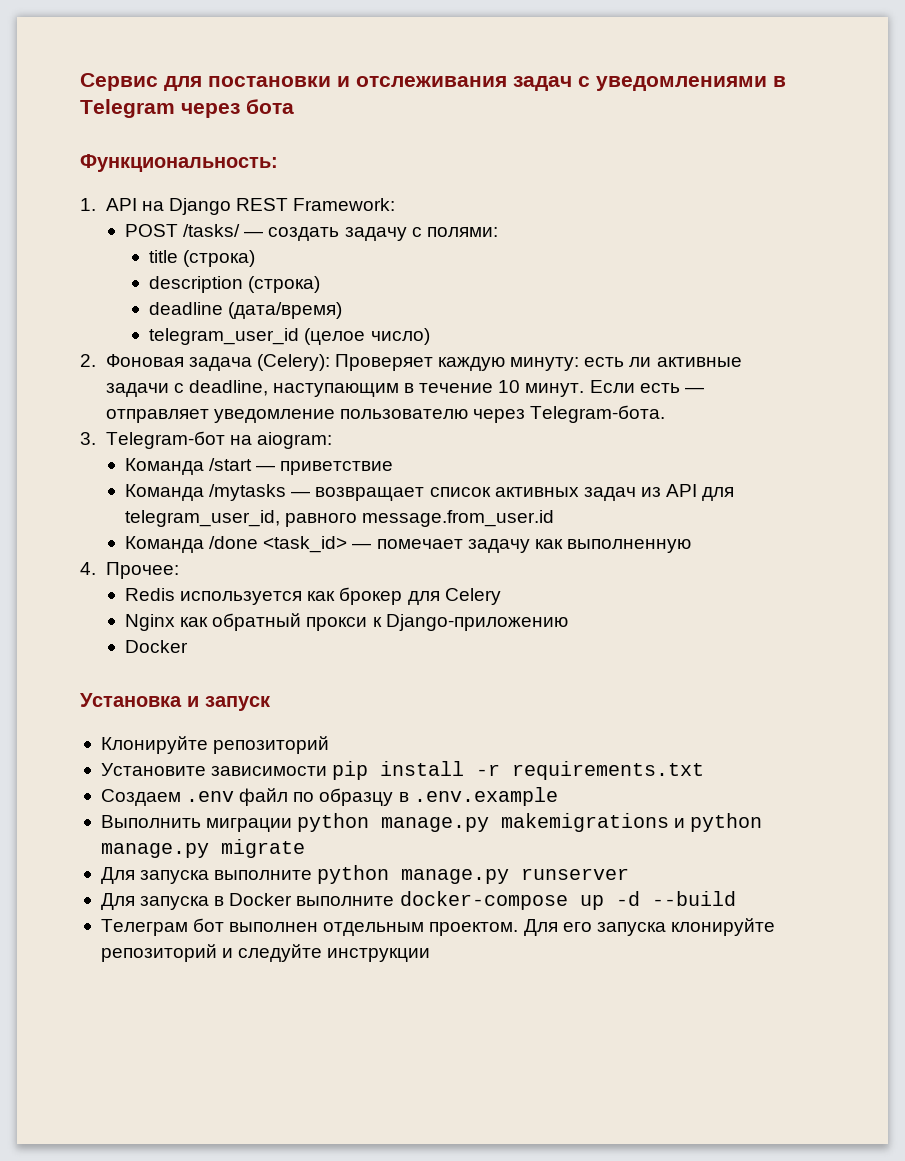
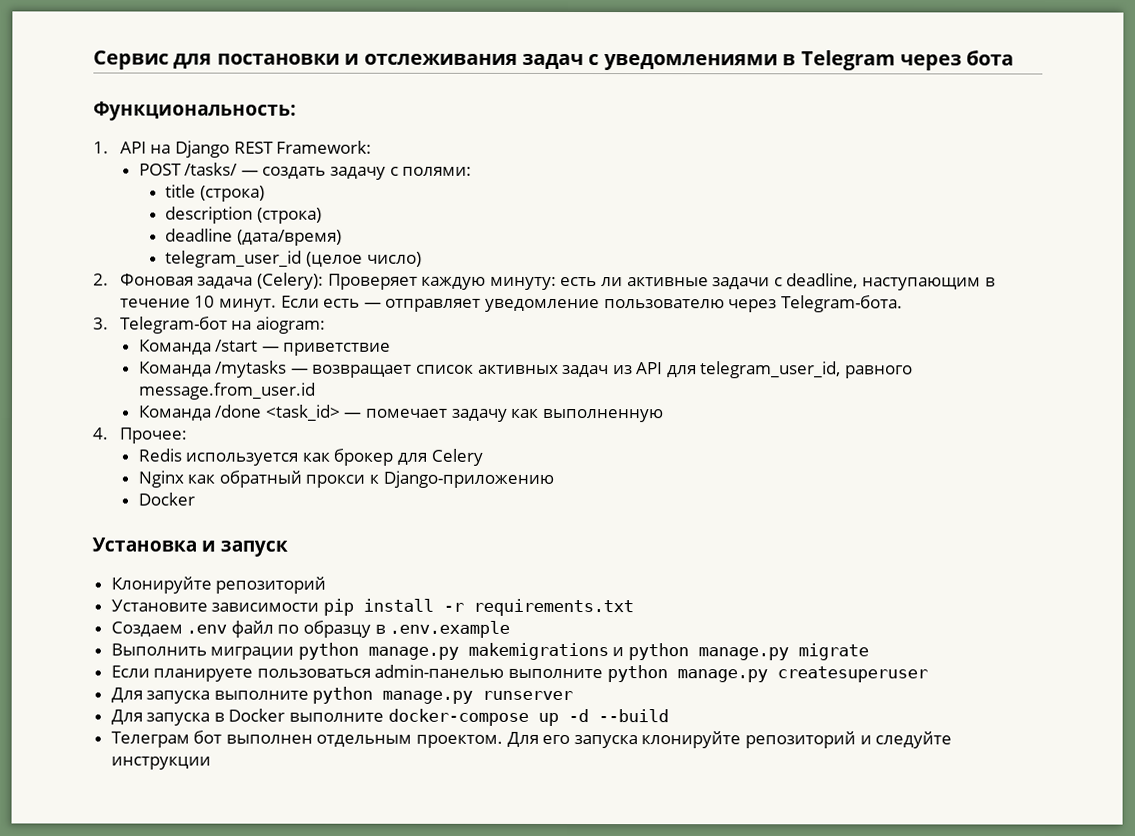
(305, 848) none -> [110,664,928,683] // Если планируете пользоваться admin-панелью выполните python manage.py createsuperuser

